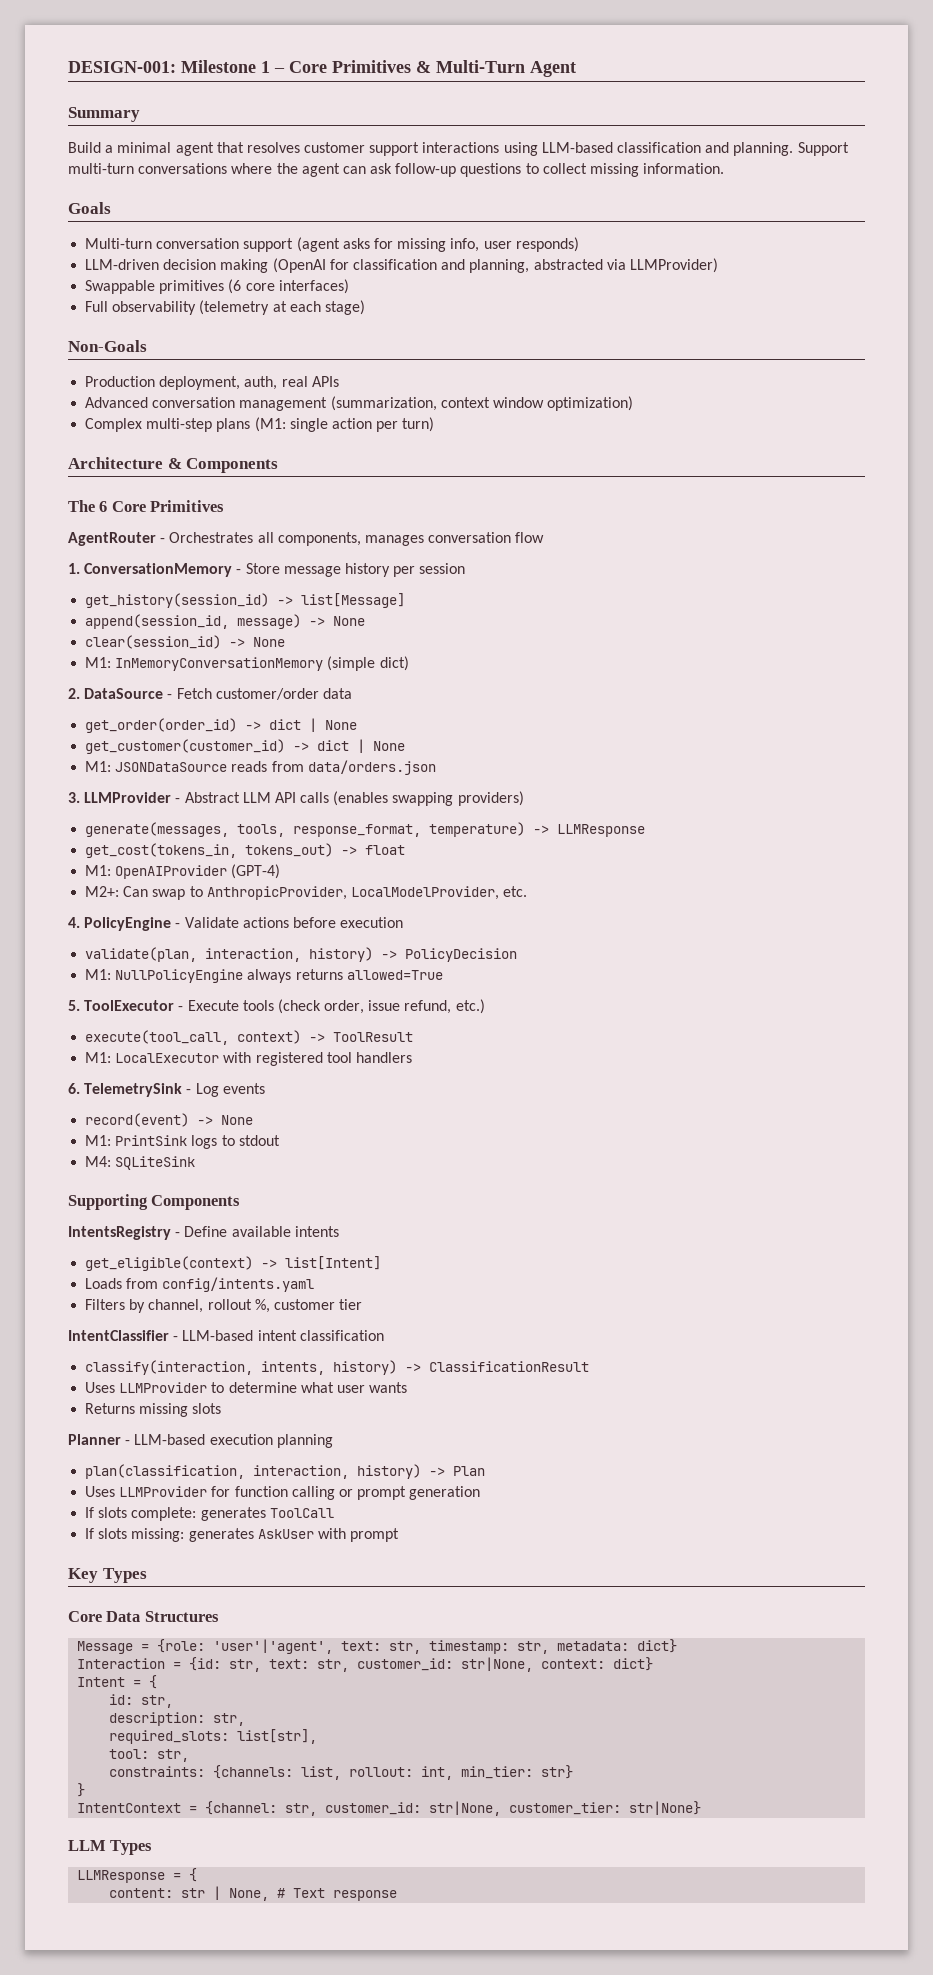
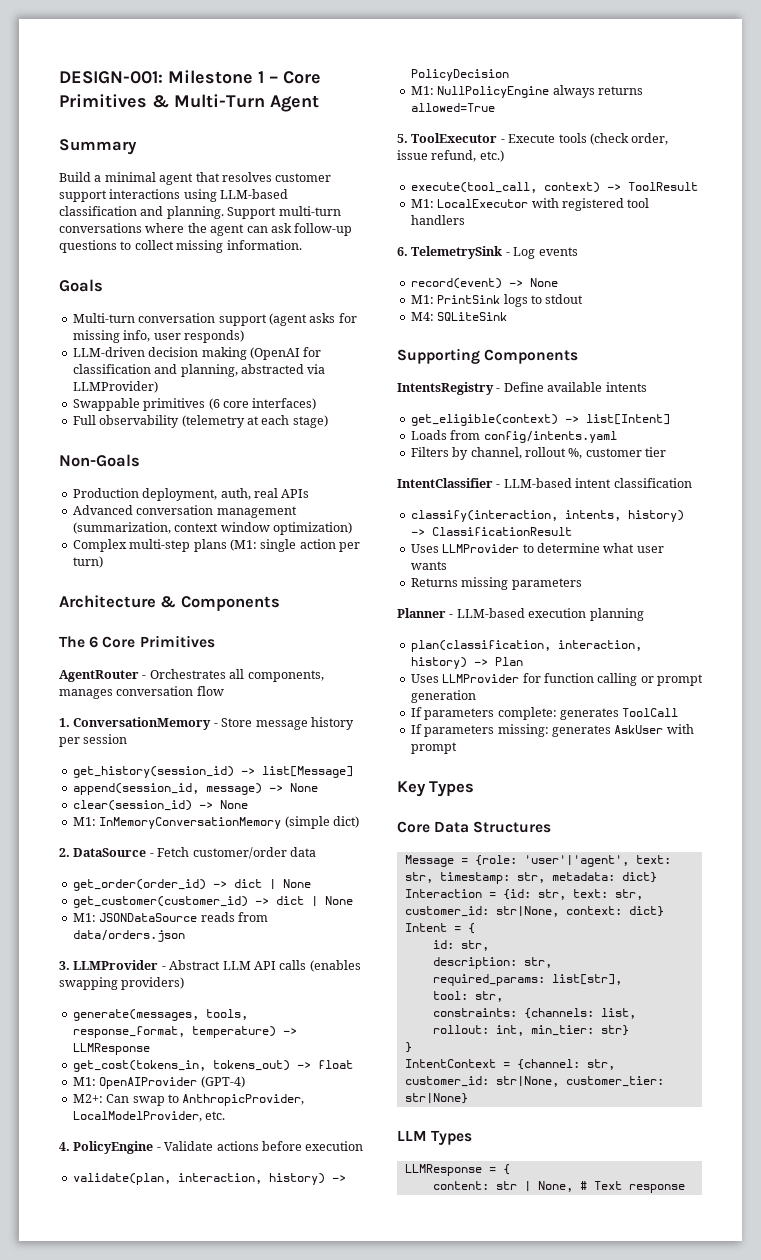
[192,1403,222,1414] slots -> [511,578,582,590] parameters
[98,1507,128,1518] slots -> [424,708,495,720] parameters
[98,1528,128,1539] slots -> [424,725,495,737] parameters
[109,1730,230,1744] required_slots: -> [432,974,545,986] required_params:

